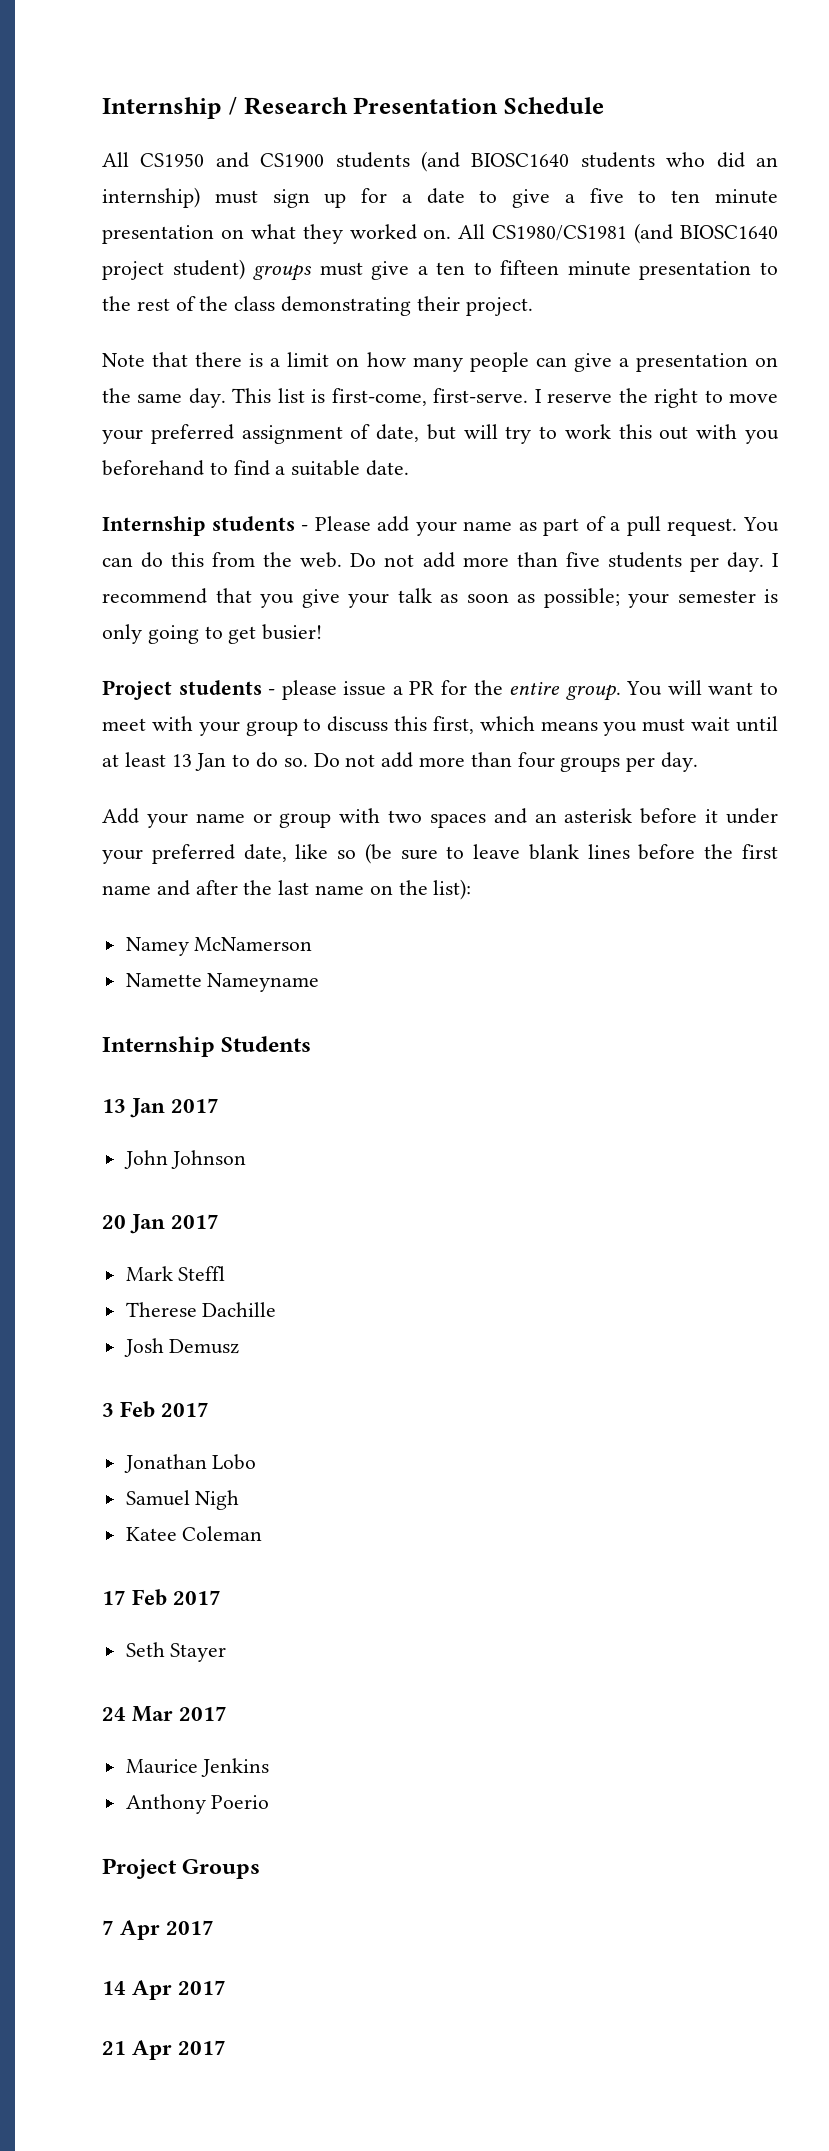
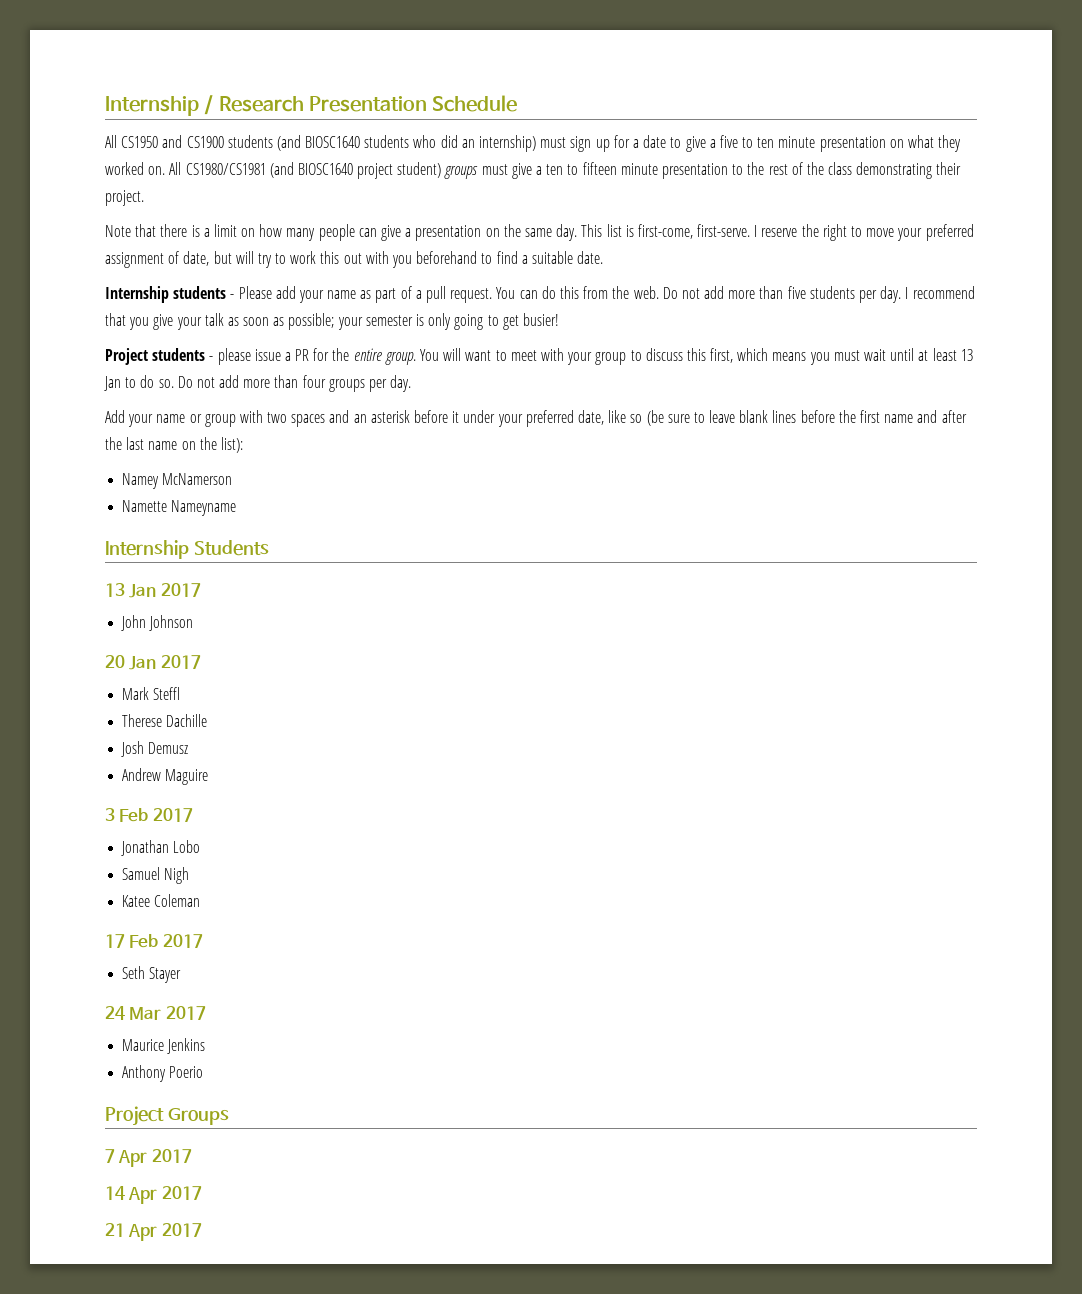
(240, 1346) none -> [122,768,209,785] // Andrew Maguire

